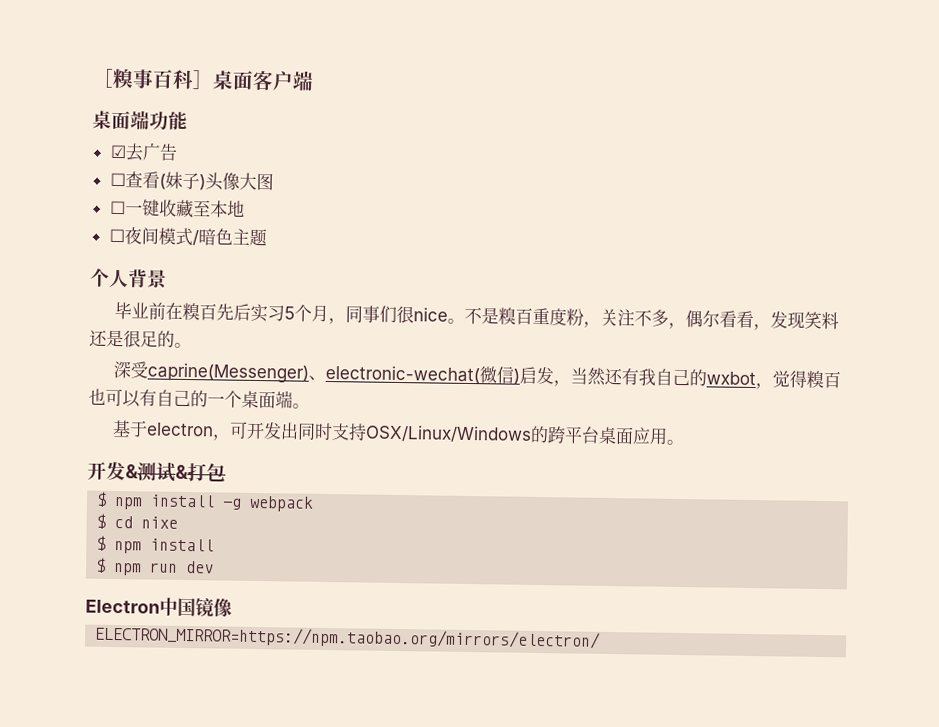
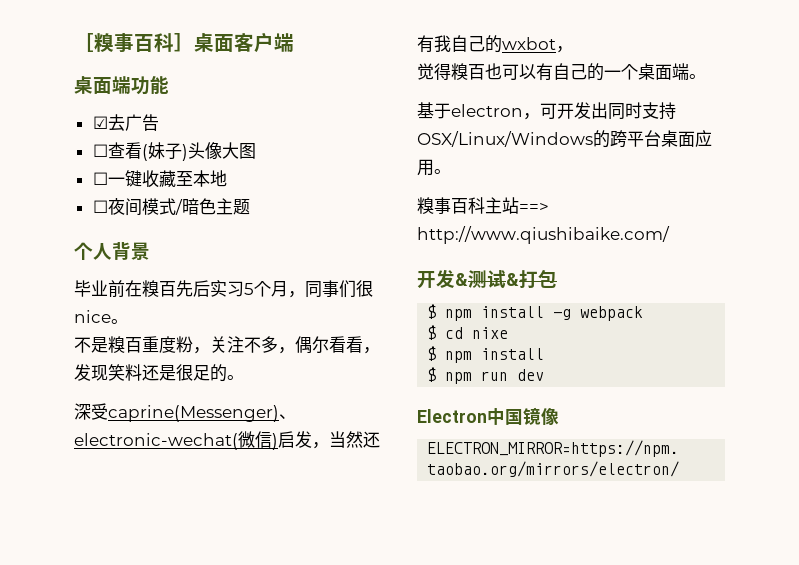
(466, 321) none -> (128, 321) //
(774, 386) none -> (573, 49) //
(685, 442) none -> [417,197,549,214] [417,226,670,244] // 糗事百科主站==> http://www.qiushibaike.com/

